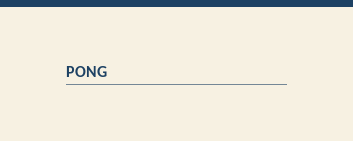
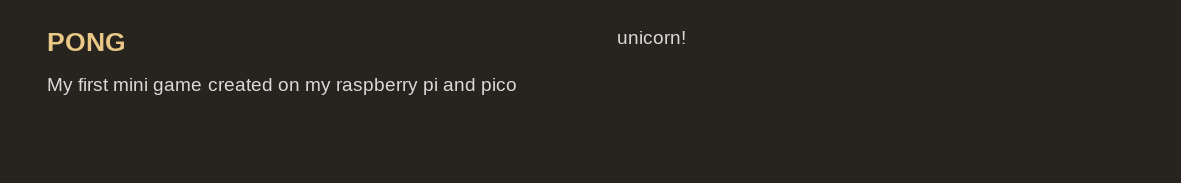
(107, 71) none -> [47,78,518,95] [617,31,686,44] // My first mini game created on my raspberry pi and pico unicorn!

